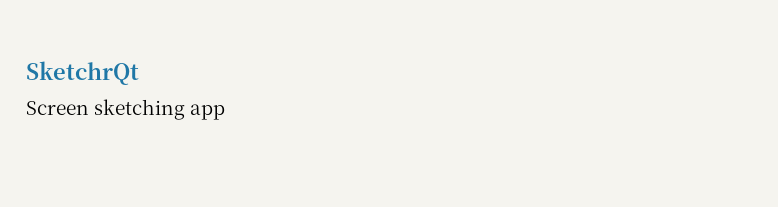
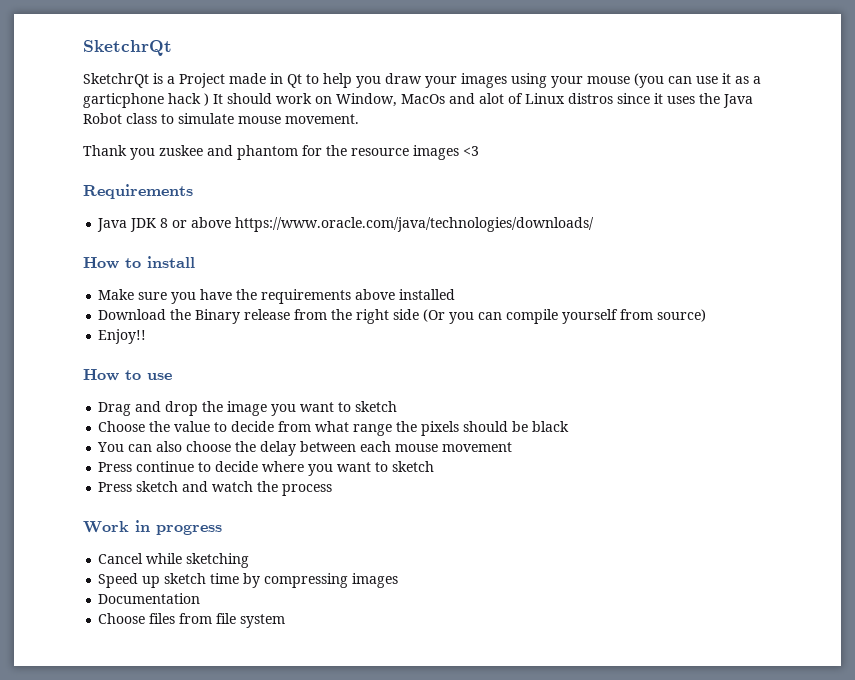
[26,99,226,120] Screen sketching app -> [83,73,761,88] [83,93,753,108] [83,113,359,124] [83,145,479,160] [83,184,193,199] [97,217,595,232] [83,256,195,269] [98,289,456,304] [98,309,707,324] [98,329,147,344] [83,369,172,381] [98,401,398,416] [98,421,570,436] [97,441,513,456] [98,461,435,476] [98,481,333,496] [83,520,222,535] [98,553,250,568] [98,573,399,588] [98,593,201,604] [98,613,286,628] SketchrQt is a Project made in Qt to help you draw your images using your mouse (you can use it as a garticphone hack ) It should work on Window, MacOs and alot of Linux distros since it uses the Java Robot class to simulate mouse movement. // Thank you zuskee and phantom for the resource images <3 // Requirements // Java JDK 8 or above https://www.oracle.com/java/technologies/downloads/ // How to install // Make sure you have the requirements above installed // Download the Binary release from the right side (Or you can compile yourself from source) // Enjoy!! // How to use // Drag and drop the image you want to sketch // Choose the value to decide from what range the pixels should be black // You can also choose the delay between each mouse movement // Press continue to decide where you want to sketch // Press sketch and watch the process // Work in progress // Cancel while sketching // Speed up sketch time by compressing images // Documentation // Choose files from file system

